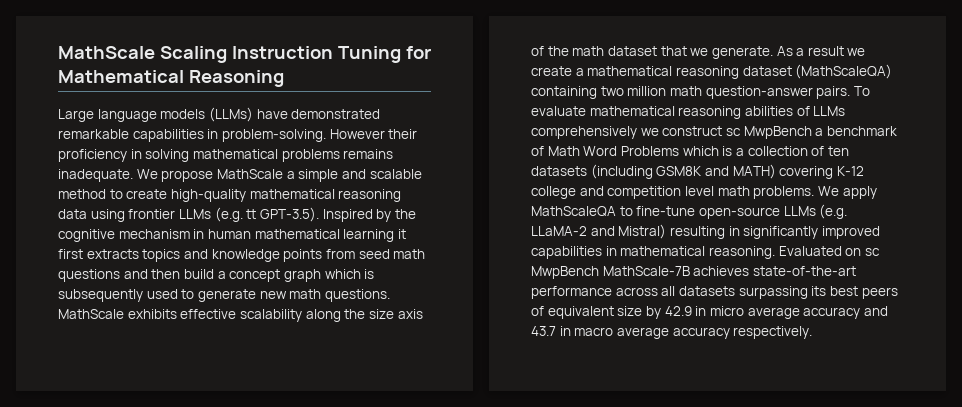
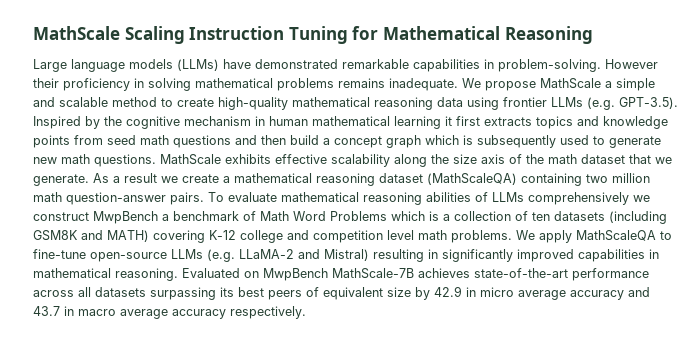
[246,209,257,219] tt -> (615, 103) none
[725,128,741,136] sc -> (89, 216) none
[864,248,880,256] sc -> (259, 274) none

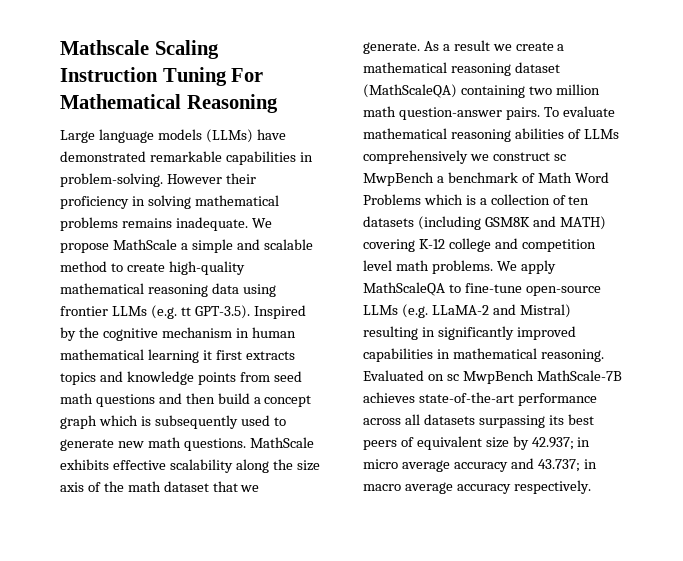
[33,26,120,40] MathScale -> [60,40,149,55] Mathscale
[352,26,379,40] for -> [231,68,264,82] For
(615, 103) none -> [180,307,191,316] tt
(89, 216) none -> [553,154,566,161] sc
(259, 274) none -> [446,374,459,381] sc
[434,286,462,297] 42.9 -> [531,437,574,450] 42.937;
[33,306,60,316] 43.7 -> [537,459,580,472] 43.737;

